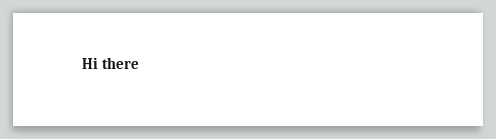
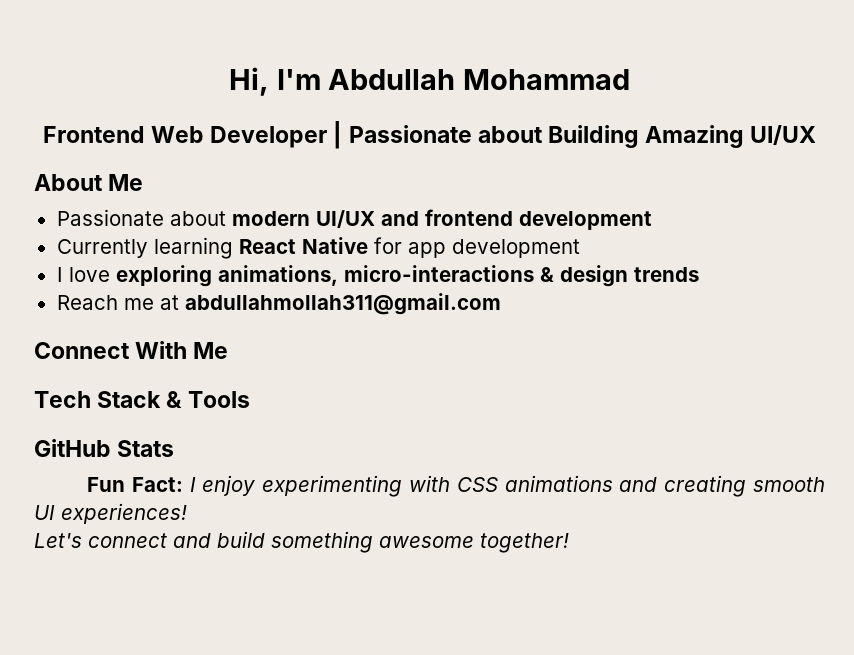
[82,57,140,69] Hi there -> [228,67,631,96] [42,121,817,149] [34,174,144,191] [56,209,652,230] [56,237,580,259] [56,265,699,287] [56,293,501,315] [34,341,229,359] [34,391,250,408] [34,439,175,457] [86,475,825,497] [34,503,187,524] [34,531,569,553] Hi, I'm Abdullah Mohammad // Frontend Web Developer | Passionate about Building Amazing UI/UX // About Me // Passionate about modern UI/UX and frontend development // Currently learning React Native for app development // I love exploring animations, micro-interactions & design trends // Reach me at abdullahmollah311@gmail.com // Connect With Me // Tech Stack & Tools // GitHub Stats // Fun Fact: I enjoy experimenting with CSS animations and creating smooth UI experiences! // Let's connect and build something awesome together!

